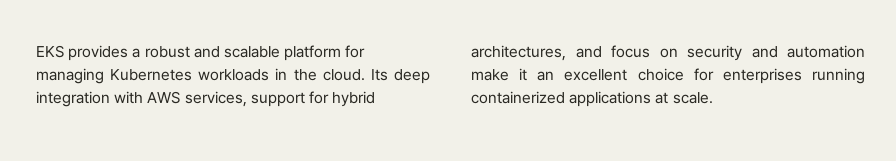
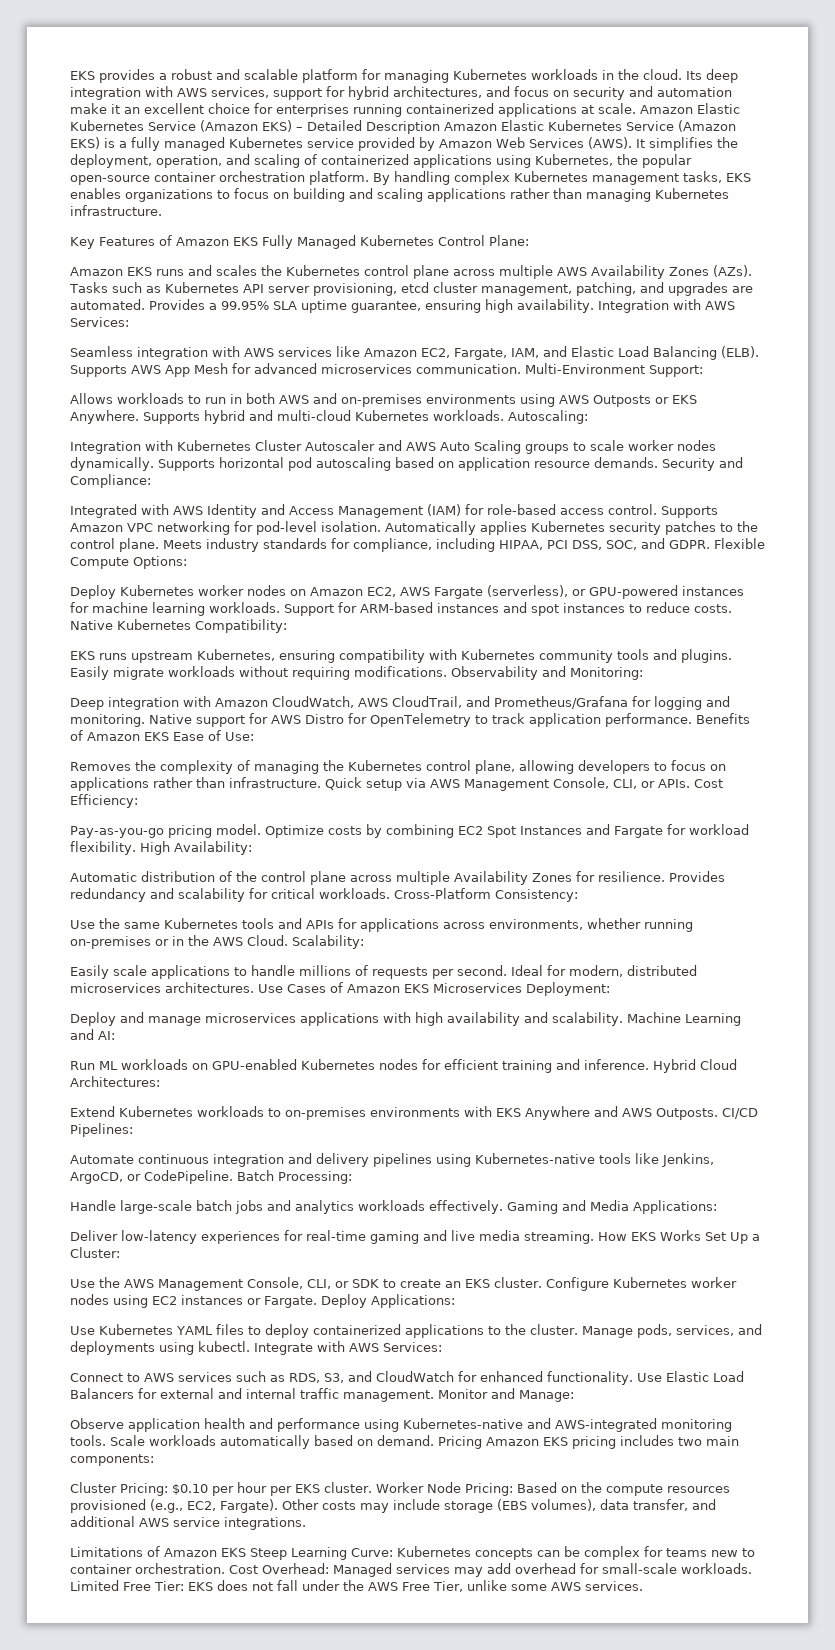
(713, 98) none -> [640,103,740,114] [70,120,736,134] [70,137,738,151] [70,154,692,168] [70,171,751,185] [70,188,729,202] [70,205,162,216] [70,235,529,249] [70,265,752,279] [69,282,753,296] [70,299,735,313] [70,317,129,327] [70,346,759,360] [70,363,703,377] [70,393,697,407] [70,410,588,424] [70,440,716,454] [70,457,743,471] [70,474,151,488] [70,504,718,518] [70,521,758,535] [70,538,765,552] [70,556,187,569] [70,585,744,599] [70,602,732,616] [70,619,287,633] [70,649,732,663] [70,666,643,680] [70,696,730,710] [70,713,750,727] [70,730,254,741] [70,760,726,774] [70,777,723,791] [70,794,138,808] [70,824,749,838] [70,841,252,855] [70,871,725,885] [70,888,578,902] [70,918,693,932] [70,935,364,949] [70,965,697,979] [70,982,610,996] [70,1012,741,1026] [70,1029,115,1040] [70,1059,737,1073] [70,1076,160,1087] [70,1106,758,1120] [70,1123,133,1137] [70,1153,714,1167] [70,1170,352,1184] [70,1200,717,1214] [70,1230,760,1244] [70,1247,120,1258] [70,1277,737,1291] [70,1294,455,1308] [70,1324,762,1338] [70,1341,442,1355] [70,1371,744,1385] [70,1388,574,1402] [70,1418,732,1432] [70,1435,739,1449] [70,1454,154,1466] [70,1482,730,1496] [70,1499,716,1513] [70,1516,306,1530] [70,1546,755,1560] [70,1563,752,1577] [70,1580,643,1592] Amazon Elastic Kubernetes Service (Amazon EKS) – Detailed Description Amazon Elastic Kubernetes Service (Amazon EKS) is a fully managed Kubernetes service provided by Amazon Web Services (AWS). It simplifies the deployment, operation, and scaling of containerized applications using Kubernetes, the popular open-source container orchestration platform. By handling complex Kubernetes management tasks, EKS enables organizations to focus on building and scaling applications rather than managing Kubernetes infrastructure. // Key Features of Amazon EKS Fully Managed Kubernetes Control Plane: // Amazon EKS runs and scales the Kubernetes control plane across multiple AWS Availability Zones (AZs). Tasks such as Kubernetes API server provisioning, etcd cluster management, patching, and upgrades are automated. Provides a 99.95% SLA uptime guarantee, ensuring high availability. Integration with AWS Services: // Seamless integration with AWS services like Amazon EC2, Fargate, IAM, and Elastic Load Balancing (ELB). Supports AWS App Mesh for advanced microservices communication. Multi-Environment Support: // Allows workloads to run in both AWS and on-premises environments using AWS Outposts or EKS Anywhere. Supports hybrid and multi-cloud Kubernetes workloads. Autoscaling: // Integration with Kubernetes Cluster Autoscaler and AWS Auto Scaling groups to scale worker nodes dynamically. Supports horizontal pod autoscaling based on application resource demands. Security and Compliance: // Integrated with AWS Identity and Access Management (IAM) for role-based access control. Supports Amazon VPC networking for pod-level isolation. Automatically applies Kubernetes security patches to the control plane. Meets industry standards for compliance, including HIPAA, PCI DSS, SOC, and GDPR. Flexible Compute Options: // Deploy Kubernetes worker nodes on Amazon EC2, AWS Fargate (serverless), or GPU-powered instances for machine learning workloads. Support for ARM-based instances and spot instances to reduce costs. Native Kubernetes Compatibility: // EKS runs upstream Kubernetes, ensuring compatibility with Kubernetes community tools and plugins. Easily migrate workloads without requiring modifications. Observability and Monitoring: // Deep integration with Amazon CloudWatch, AWS CloudTrail, and Prometheus/Grafana for logging and monitoring. Native support for AWS Distro for OpenTelemetry to track application performance. Benefits of Amazon EKS Ease of Use: // Removes the complexity of managing the Kubernetes control plane, allowing developers to focus on applications rather than infrastructure. Quick setup via AWS Management Console, CLI, or APIs. Cost Efficiency: // Pay-as-you-go pricing model. Optimize costs by combining EC2 Spot Instances and Fargate for workload flexibility. High Availability: // Automatic distribution of the control plane across multiple Availability Zones for resilience. Provides redundancy and scalability for critical workloads. Cross-Platform Consistency: // Use the same Kubernetes tools and APIs for applications across environments, whether running on-premises or in the AWS Cloud. Scalability: // Easily scale applications to handle millions of requests per second. Ideal for modern, distributed microservices architectures. Use Cases of Amazon EKS Microservices Deployment: // Deploy and manage microservices applications with high availability and scalability. Machine Learning and AI: // Run ML workloads on GPU-enabled Kubernetes nodes for efficient training and inference. Hybrid Cloud Architectures: // Extend Kubernetes workloads to on-premises environments with EKS Anywhere and AWS Outposts. CI/CD Pipelines: // Automate continuous integration and delivery pipelines using Kubernetes-native tools like Jenkins, ArgoCD, or CodePipeline. Batch Processing: // Handle large-scale batch jobs and analytics workloads effectively. Gaming and Media Applications: // Deliver low-latency experiences for real-time gaming and live media streaming. How EKS Works Set Up a Cluster: // Use the AWS Management Console, CLI, or SDK to create an EKS cluster. Configure Kubernetes worker nodes using EC2 instances or Fargate. Deploy Applications: // Use Kubernetes YAML files to deploy containerized applications to the cluster. Manage pods, services, and deployments using kubectl. Integrate with AWS Services: // Connect to AWS services such as RDS, S3, and CloudWatch for enhanced functionality. Use Elastic Load Balancers for external and internal traffic management. Monitor and Manage: // Observe application health and performance using Kubernetes-native and AWS-integrated monitoring tools. Scale workloads automatically based on demand. Pricing Amazon EKS pricing includes two main components: // Cluster Pricing: $0.10 per hour per EKS cluster. Worker Node Pricing: Based on the compute resources provisioned (e.g., EC2, Fargate). Other costs may include storage (EBS volumes), data transfer, and additional AWS service integrations. // Limitations of Amazon EKS Steep Learning Curve: Kubernetes concepts can be complex for teams new to container orchestration. Cost Overhead: Managed services may add overhead for small-scale workloads. Limited Free Tier: EKS does not fall under the AWS Free Tier, unlike some AWS services.

